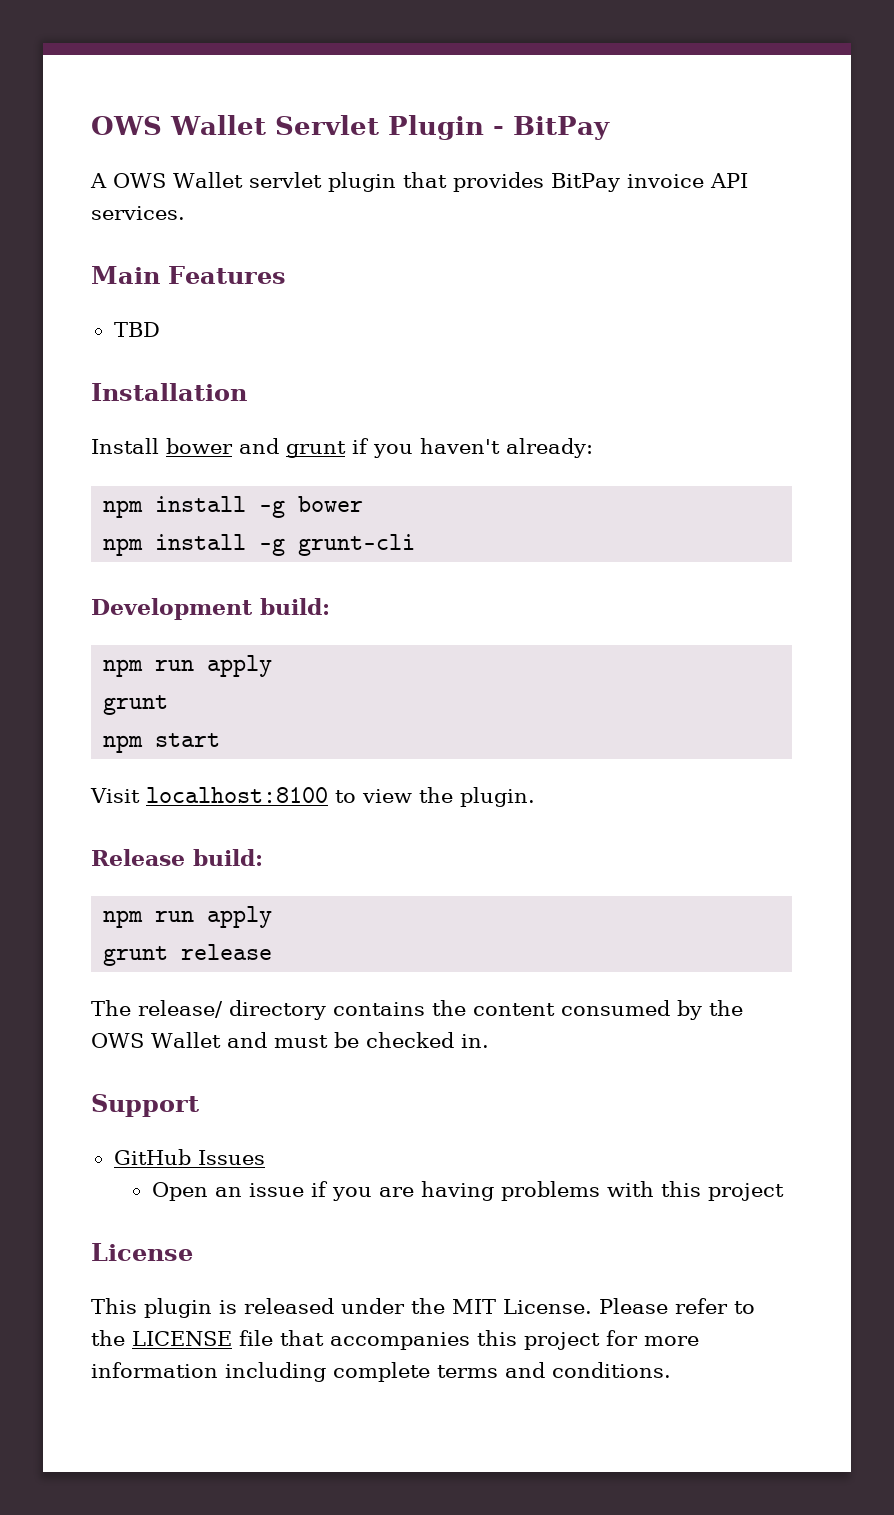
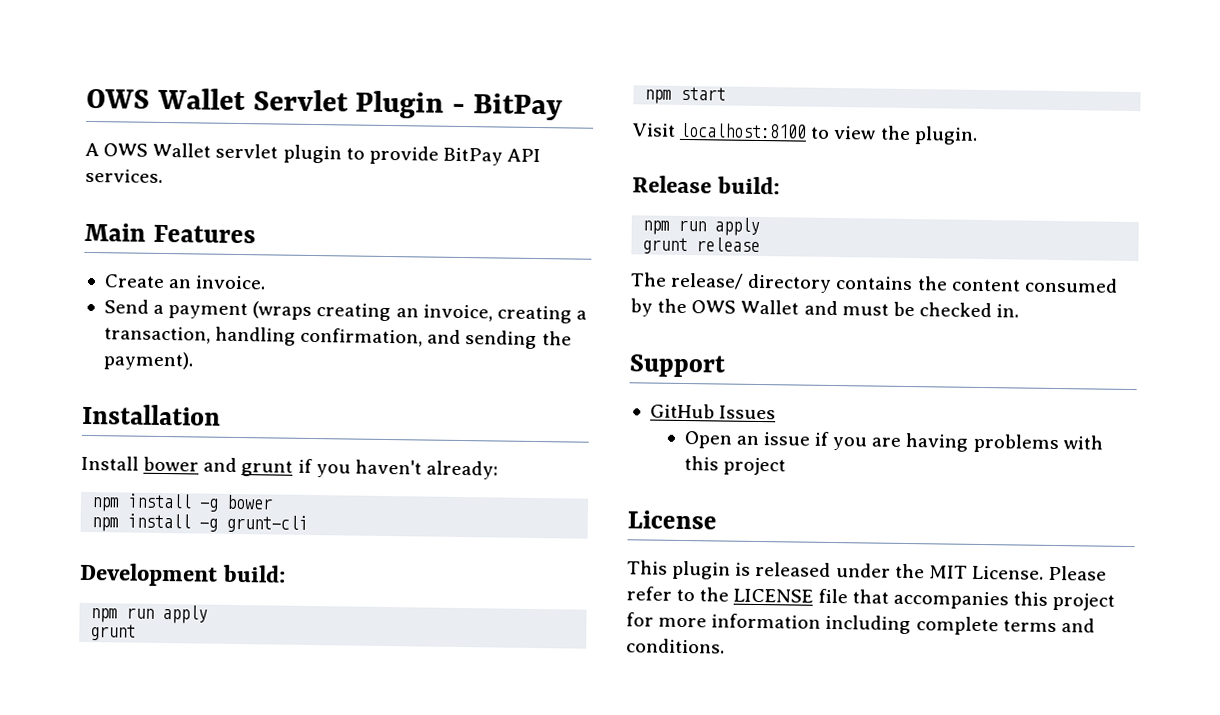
[402,172,704,192] that provides BitPay invoice -> [345,145,503,166] to provide BitPay
[113,322,160,337] TBD -> [103,274,267,290] [103,299,587,324] [103,326,572,350] [102,351,194,371] Create an invoice. // Send a payment (wraps creating an invoice, creating a transaction, handling confirmation, and sending the payment).

